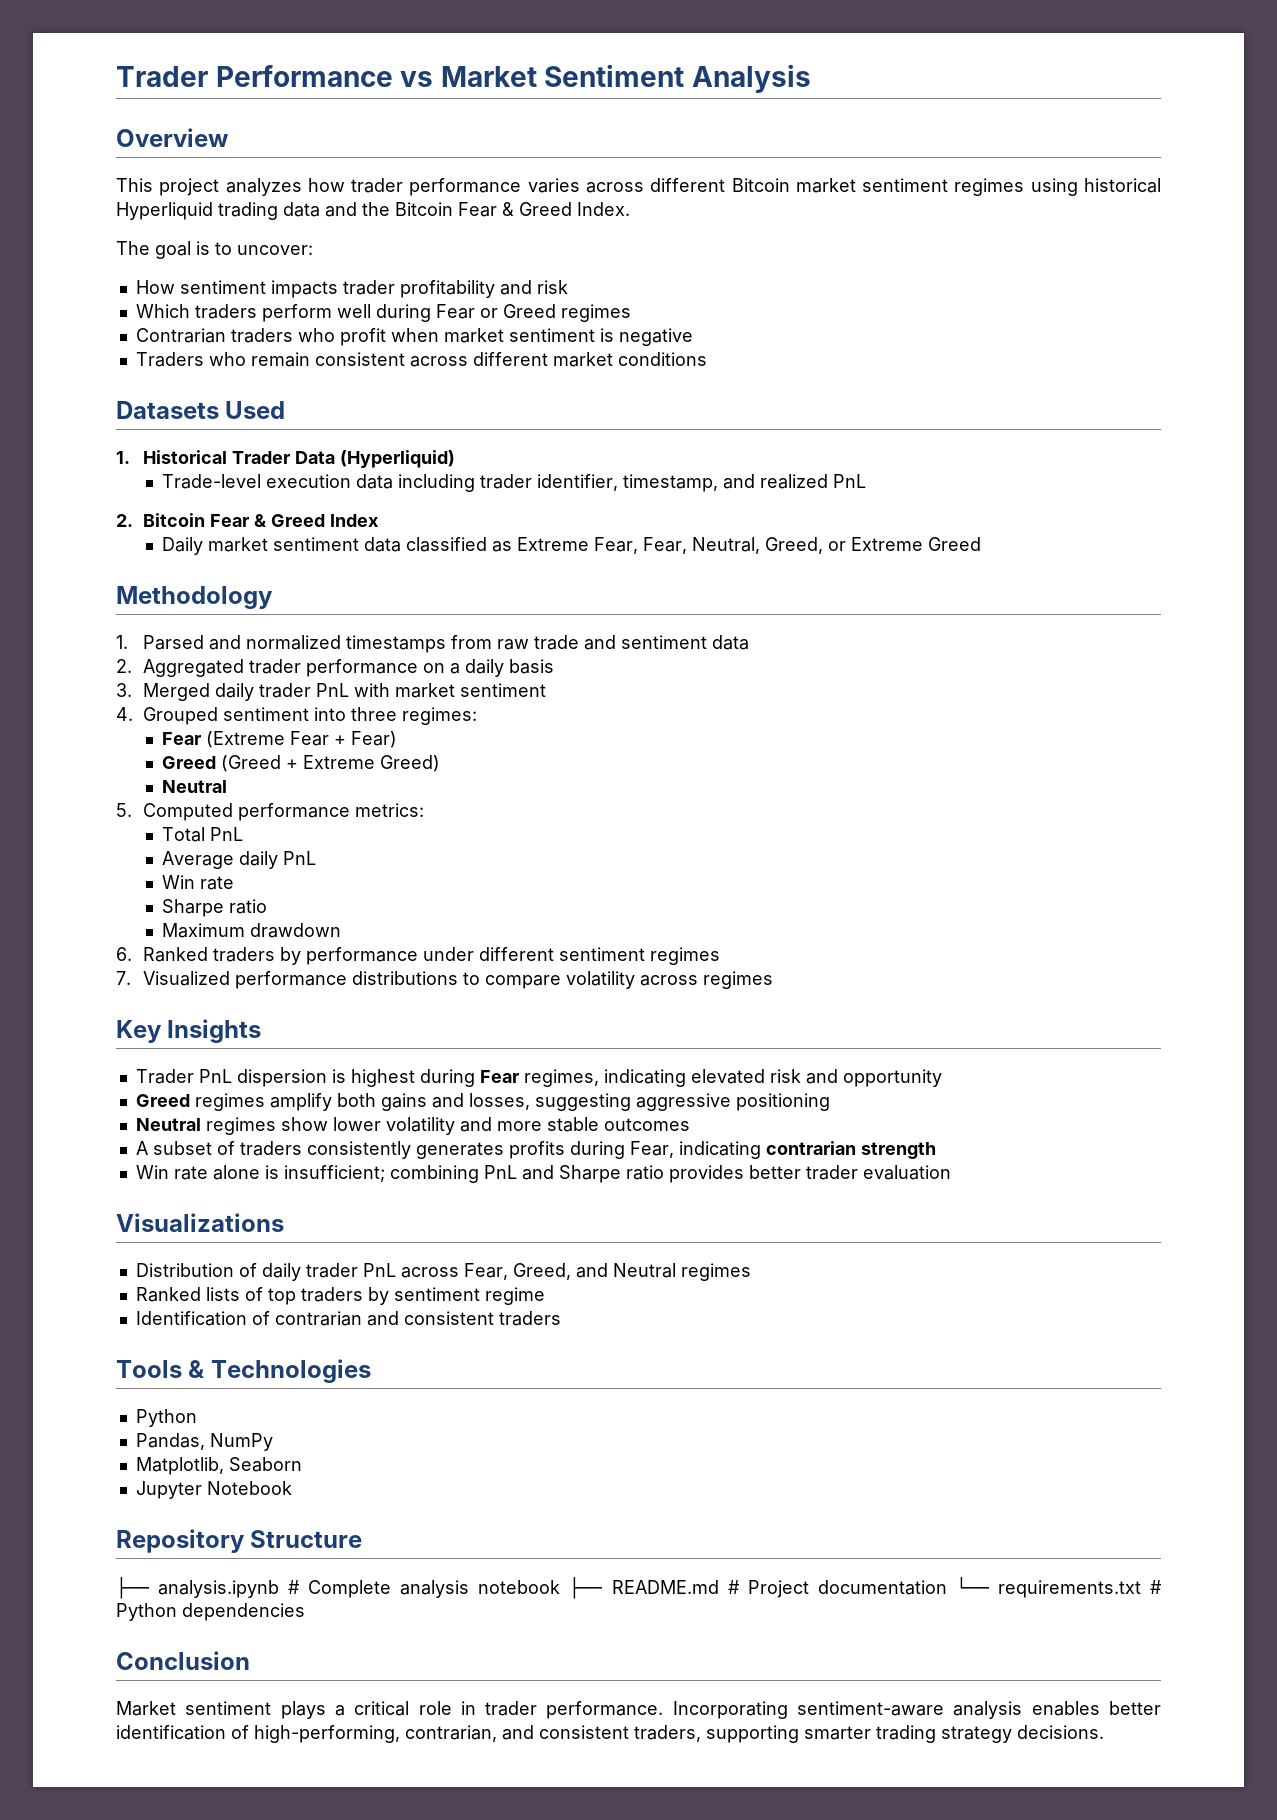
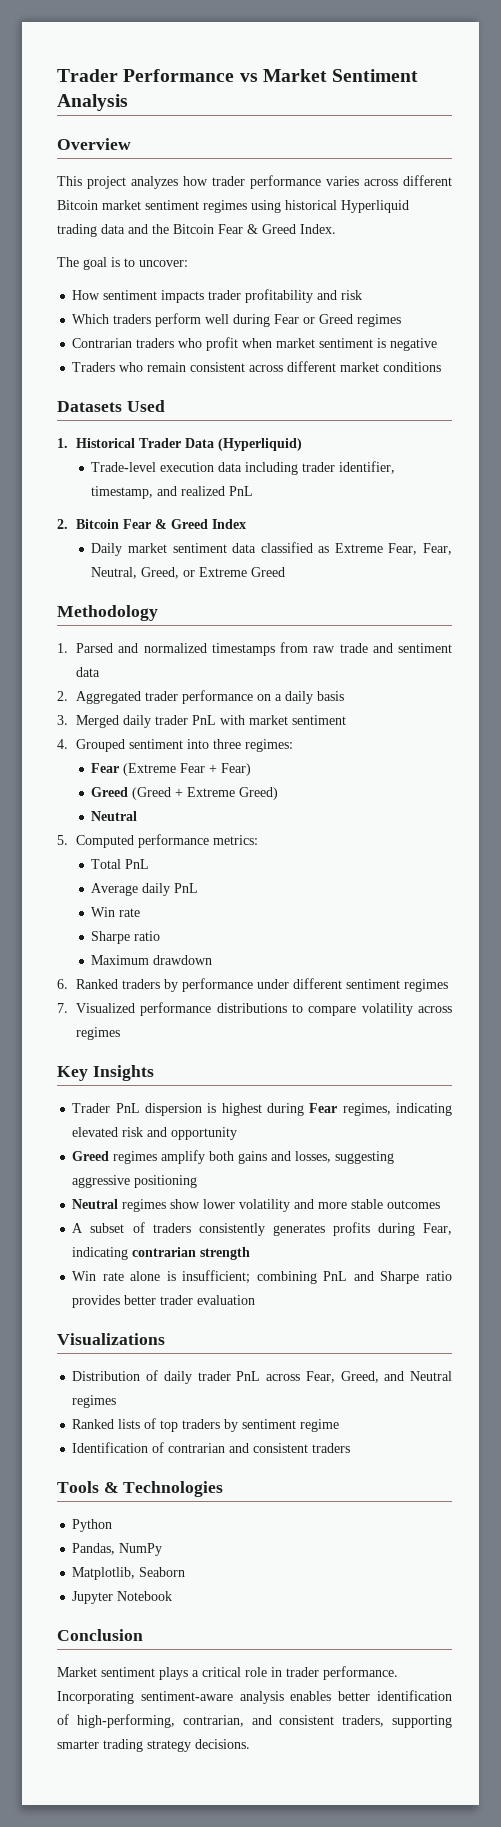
[116,1529,363,1553] [116,1577,1163,1599] [116,1603,305,1621] // Repository Structure // ├── analysis.ipynb # Complete analysis notebook ├── README.md # Project documentation └── requirements.txt # Python dependencies -> (173, 1596) none

